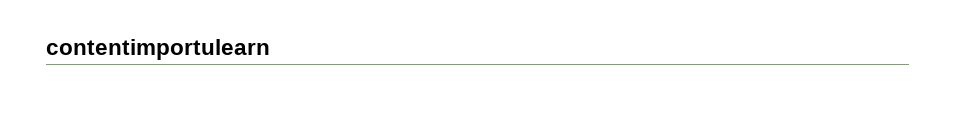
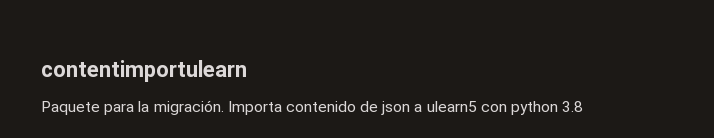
(270, 49) none -> [41,100,584,115] // Paquete para la migración. Importa contenido de json a ulearn5 con python 3.8

